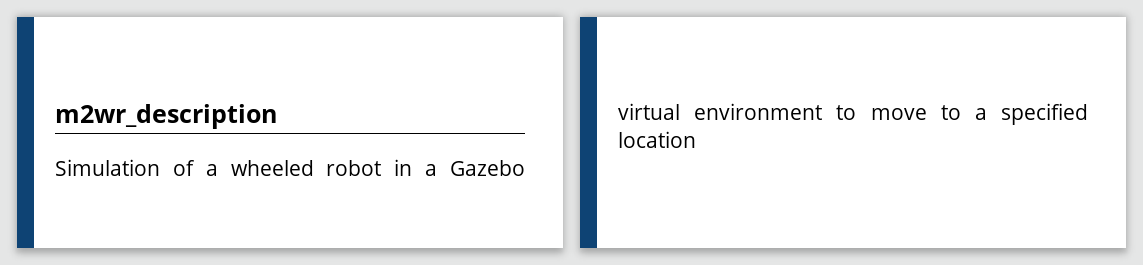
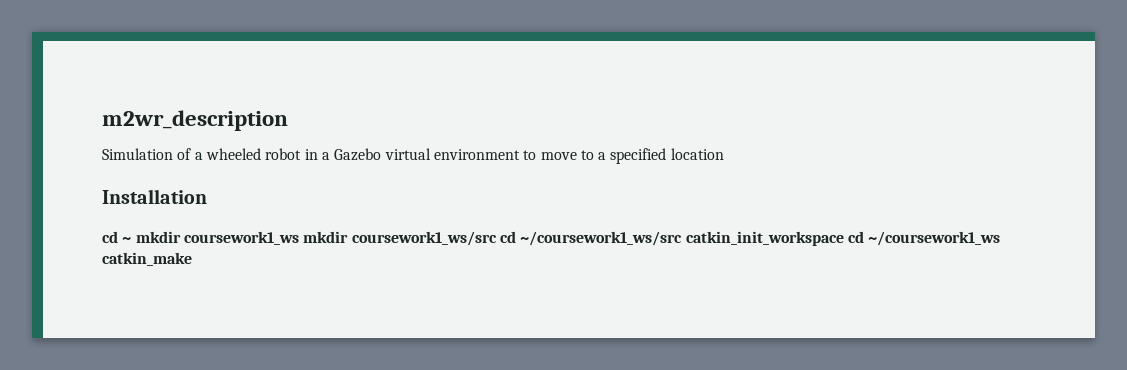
(696, 139) none -> [102,189,207,204] [102,231,1001,246] [102,252,192,266] // Installation // cd ~ mkdir coursework1_ws mkdir coursework1_ws/src cd ~/coursework1_ws/src catkin_init_workspace cd ~/coursework1_ws catkin_make

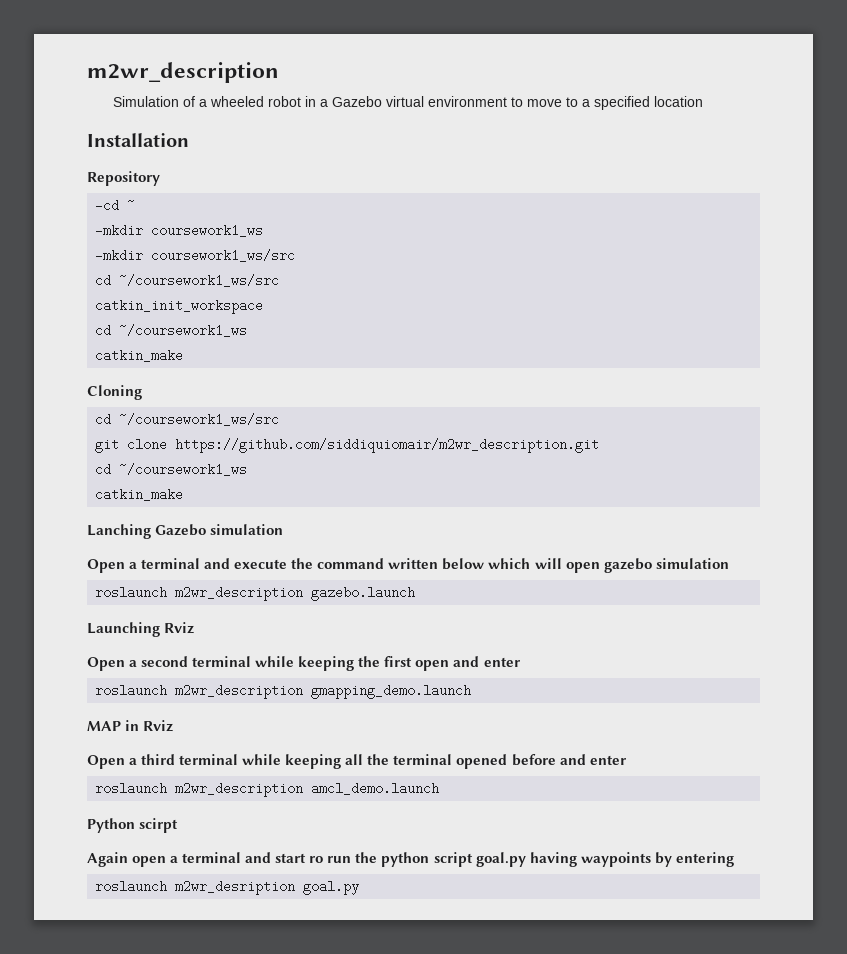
[102,231,118,243] cd -> [87,171,160,186] [95,199,120,212] Repository // -cd
[135,231,181,243] mkdir -> [95,224,144,237] // -mkdir
[303,231,349,243] mkdir -> [95,249,144,262] // -mkdir
[499,231,683,246] cd ~/coursework1_ws/src -> [95,274,280,287] // cd ~/coursework1_ws/src //
[847,231,1001,246] [102,252,192,266] cd ~/coursework1_ws catkin_make -> [95,324,248,337] [95,349,184,362] [87,385,142,400] [95,413,280,426] [95,438,600,453] [95,463,248,476] [95,488,184,501] [87,524,284,539] [87,558,729,573] [95,586,416,601] [87,622,195,637] [87,656,520,671] [95,684,472,699] [87,720,174,732] [87,754,626,769] [95,782,440,797] [87,818,179,833] [87,852,734,867] [95,880,360,895] // cd ~/coursework1_ws // catkin_make // Cloning // cd ~/coursework1_ws/src // git clone https://github.com/siddiquiomair/m2wr_description.git // cd ~/coursework1_ws // catkin_make // Lanching Gazebo simulation // Open a terminal and execute the command written below which will open gazebo simulation // roslaunch m2wr_description gazebo.launch // Launching Rviz // Open a second terminal while keeping the first open and enter // roslaunch m2wr_description gmapping_demo.launch // MAP in Rviz // Open a third terminal while keeping all the terminal opened before and enter // roslaunch m2wr_description amcl_demo.launch // Python scirpt // Again open a terminal and start ro run the python script goal.py having waypoints by entering // roslaunch m2wr_desription goal.py

